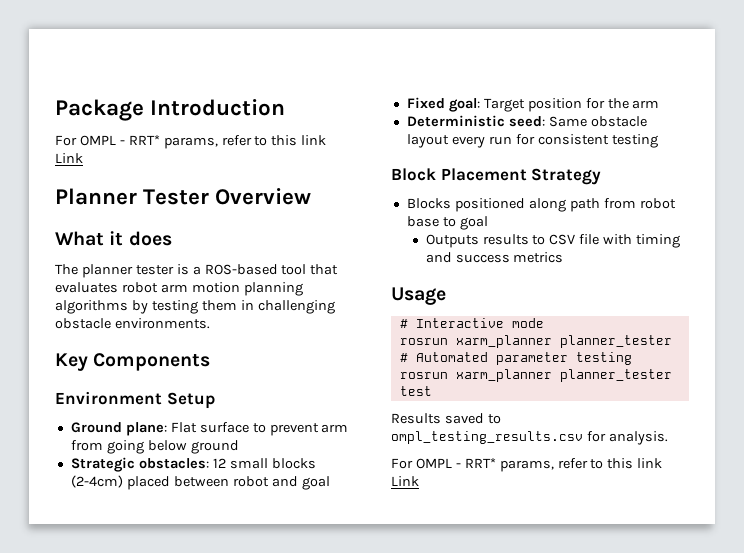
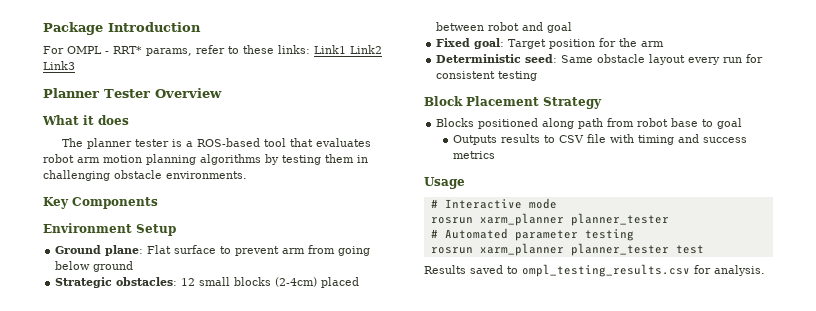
[271,135,327,146] [55,153,83,163] this link Link -> [243,45,382,54] [43,61,75,70] these links: Link1 Link2 Link3
[391,458,663,472] [391,476,419,486] // For OMPL - RRT* params, refer to this link Link -> (765, 270) none

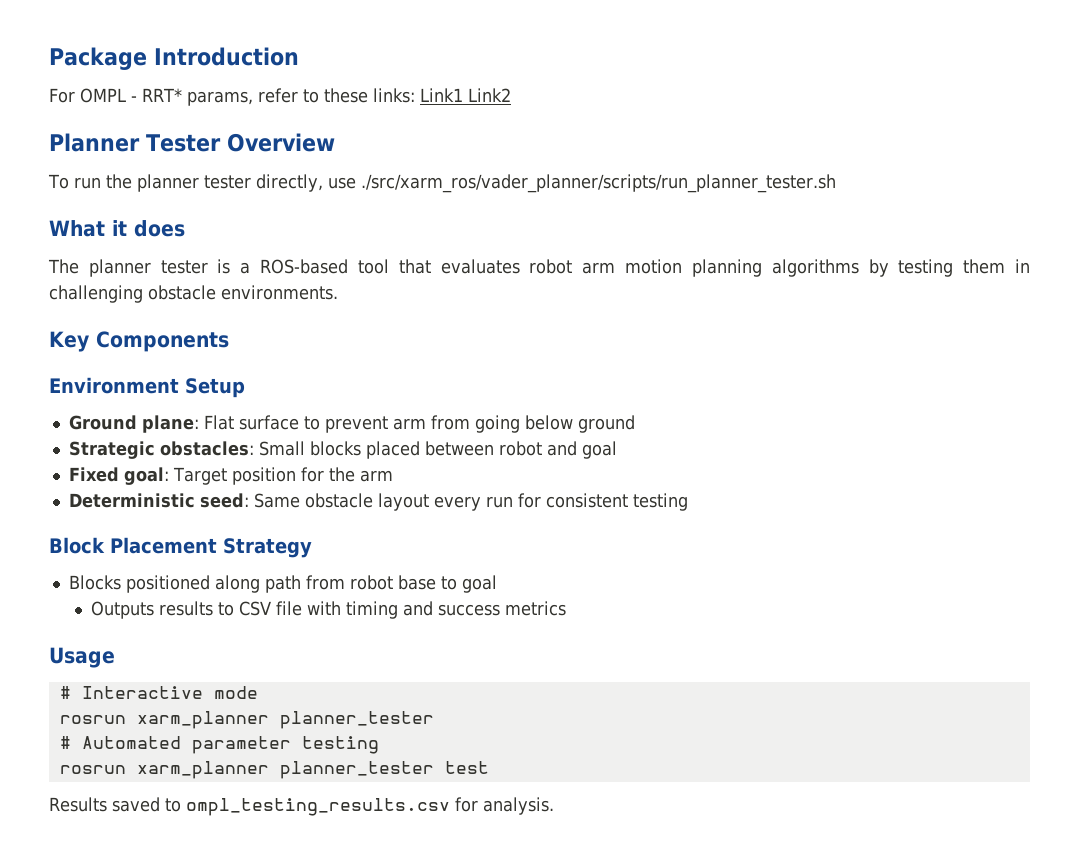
[43,61,75,70] Link3 -> (511, 95) none
(222, 93) none -> [48,174,836,193] // To run the planner tester directly, use ./src/xarm_ros/vader_planner/scripts/run_planner_tester.sh
[181,277,318,287] 12 small blocks (2-4cm) -> [258,441,361,456] Small blocks

